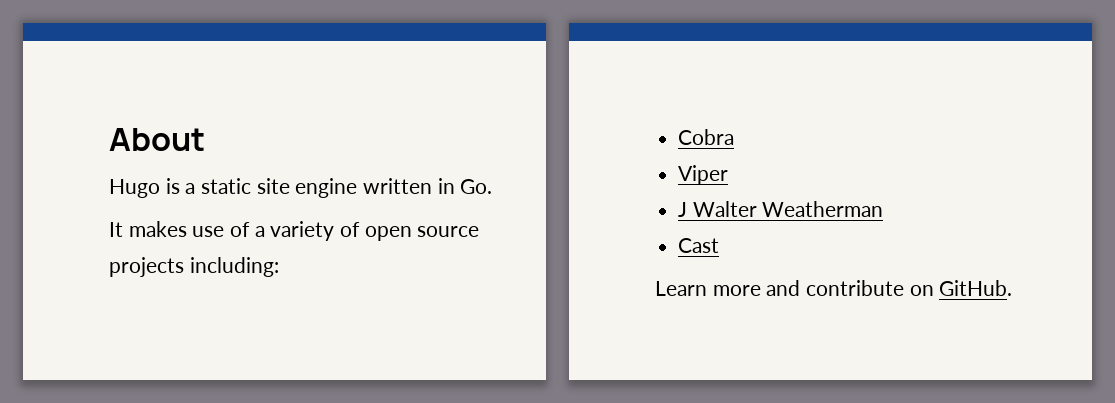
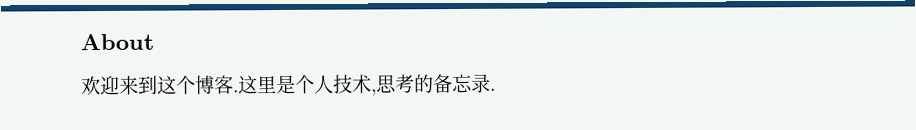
[109,178,493,198] [109,221,480,241] [109,257,279,277] [678,129,735,145] [678,165,729,185] [678,201,884,217] [678,238,720,253] [655,280,1013,296] Hugo is a static site engine written in Go. // It makes use of a variety of open source projects including: // Cobra // Viper // J Walter Weatherman // Cast // Learn more and contribute on GitHub. -> [81,73,496,96] 欢迎来到这个博客.这里是个人技术,思考的备忘录.

